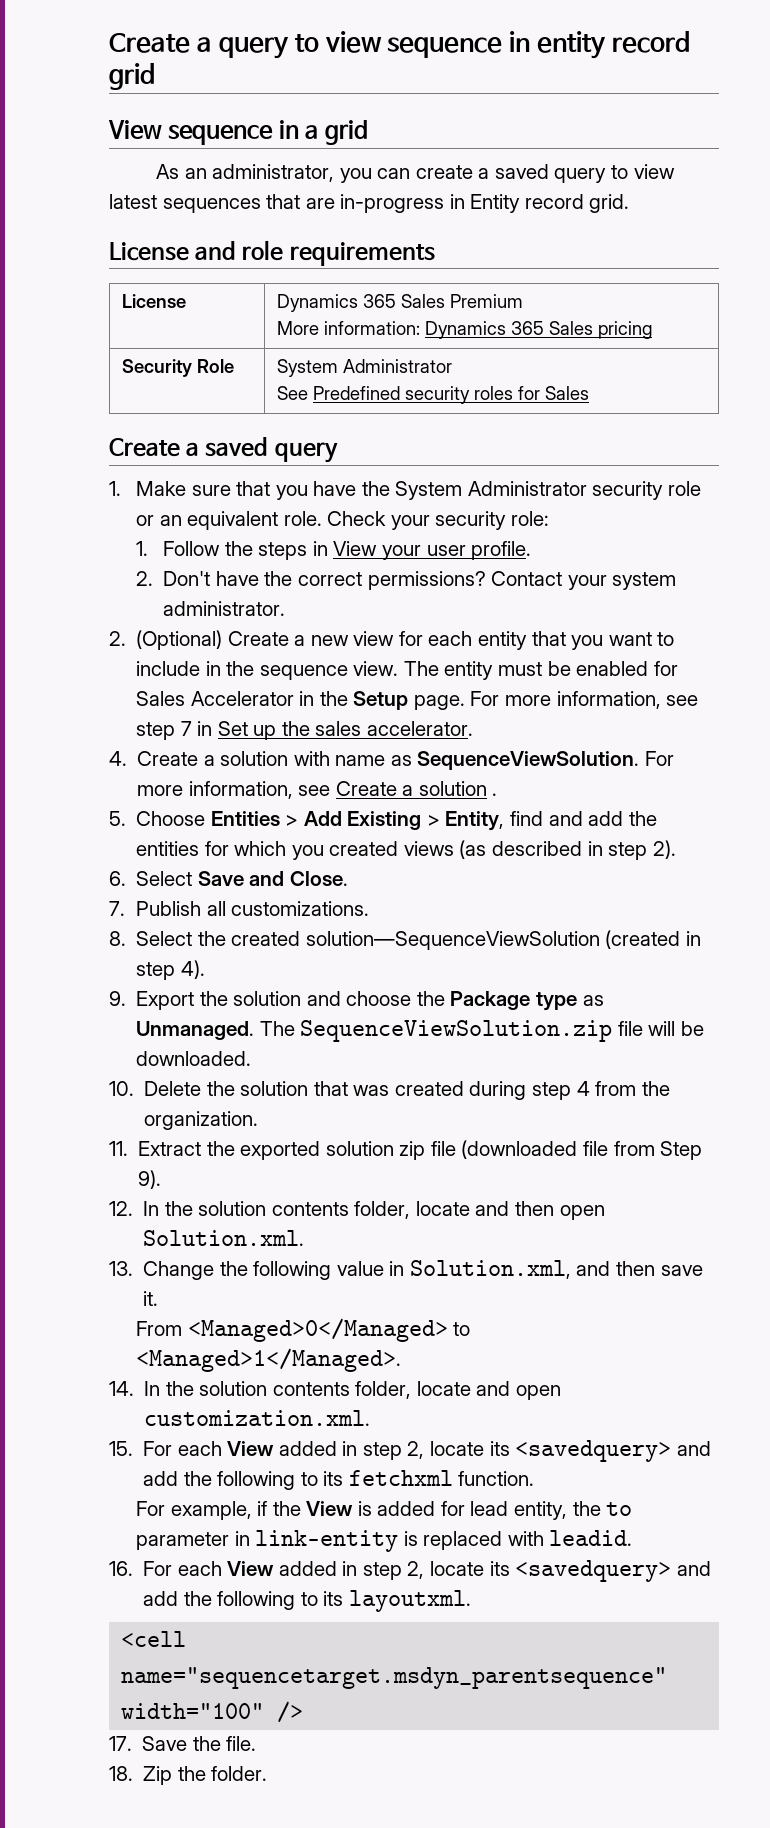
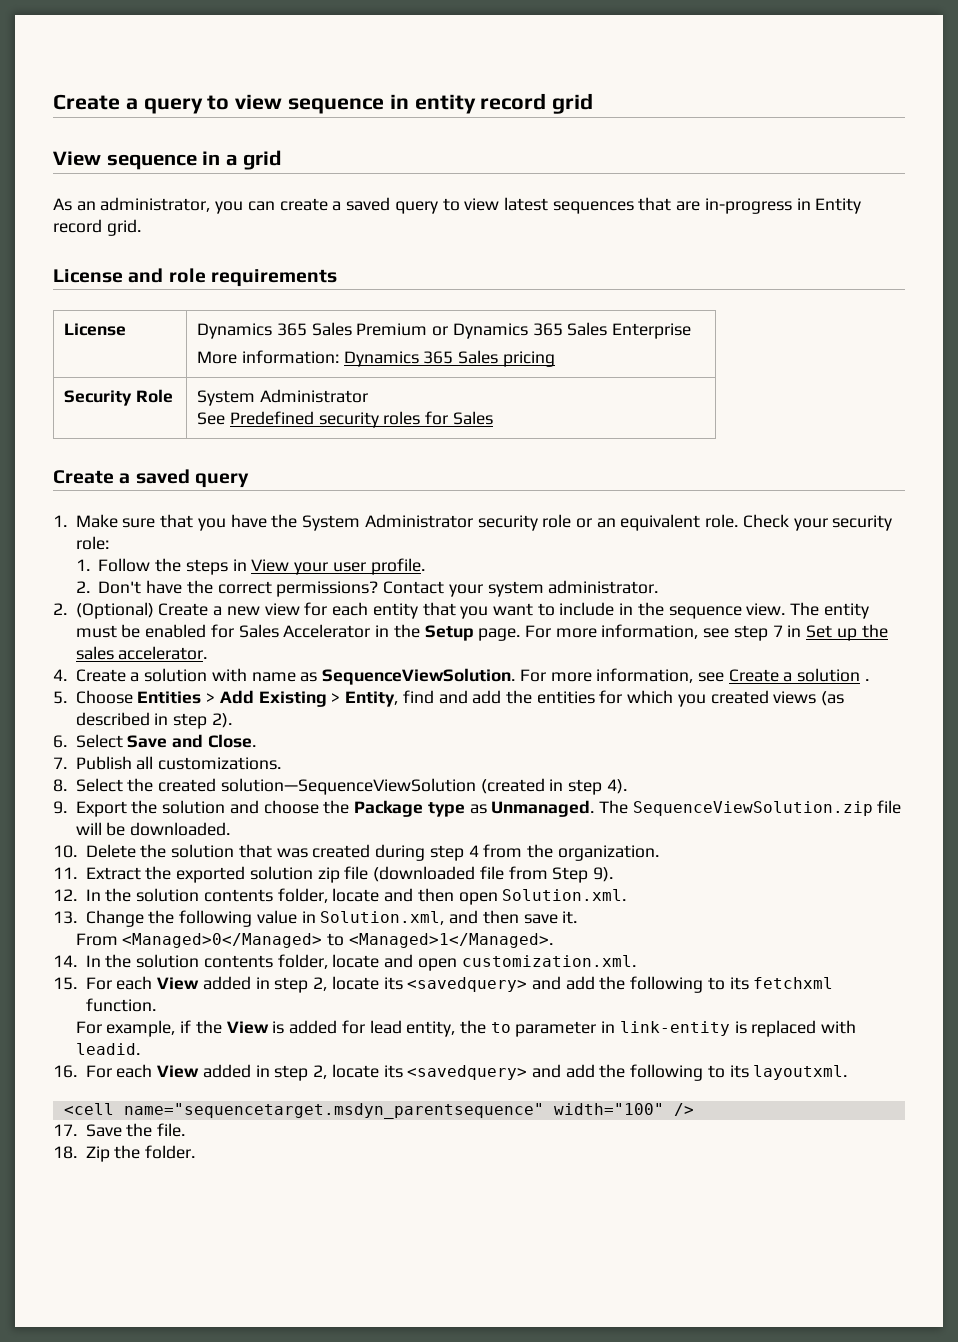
(523, 301) none -> [432,322,692,339] or Dynamics 365 Sales Enterprise

